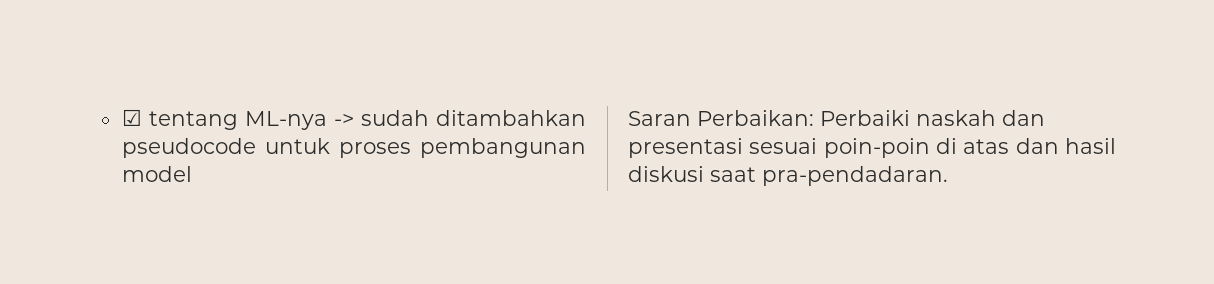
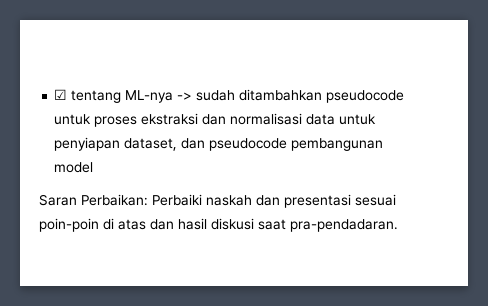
(411, 150) none -> [141,113,377,125] [54,137,288,151] ekstraksi dan normalisasi data untuk penyiapan dataset, dan pseudocode

